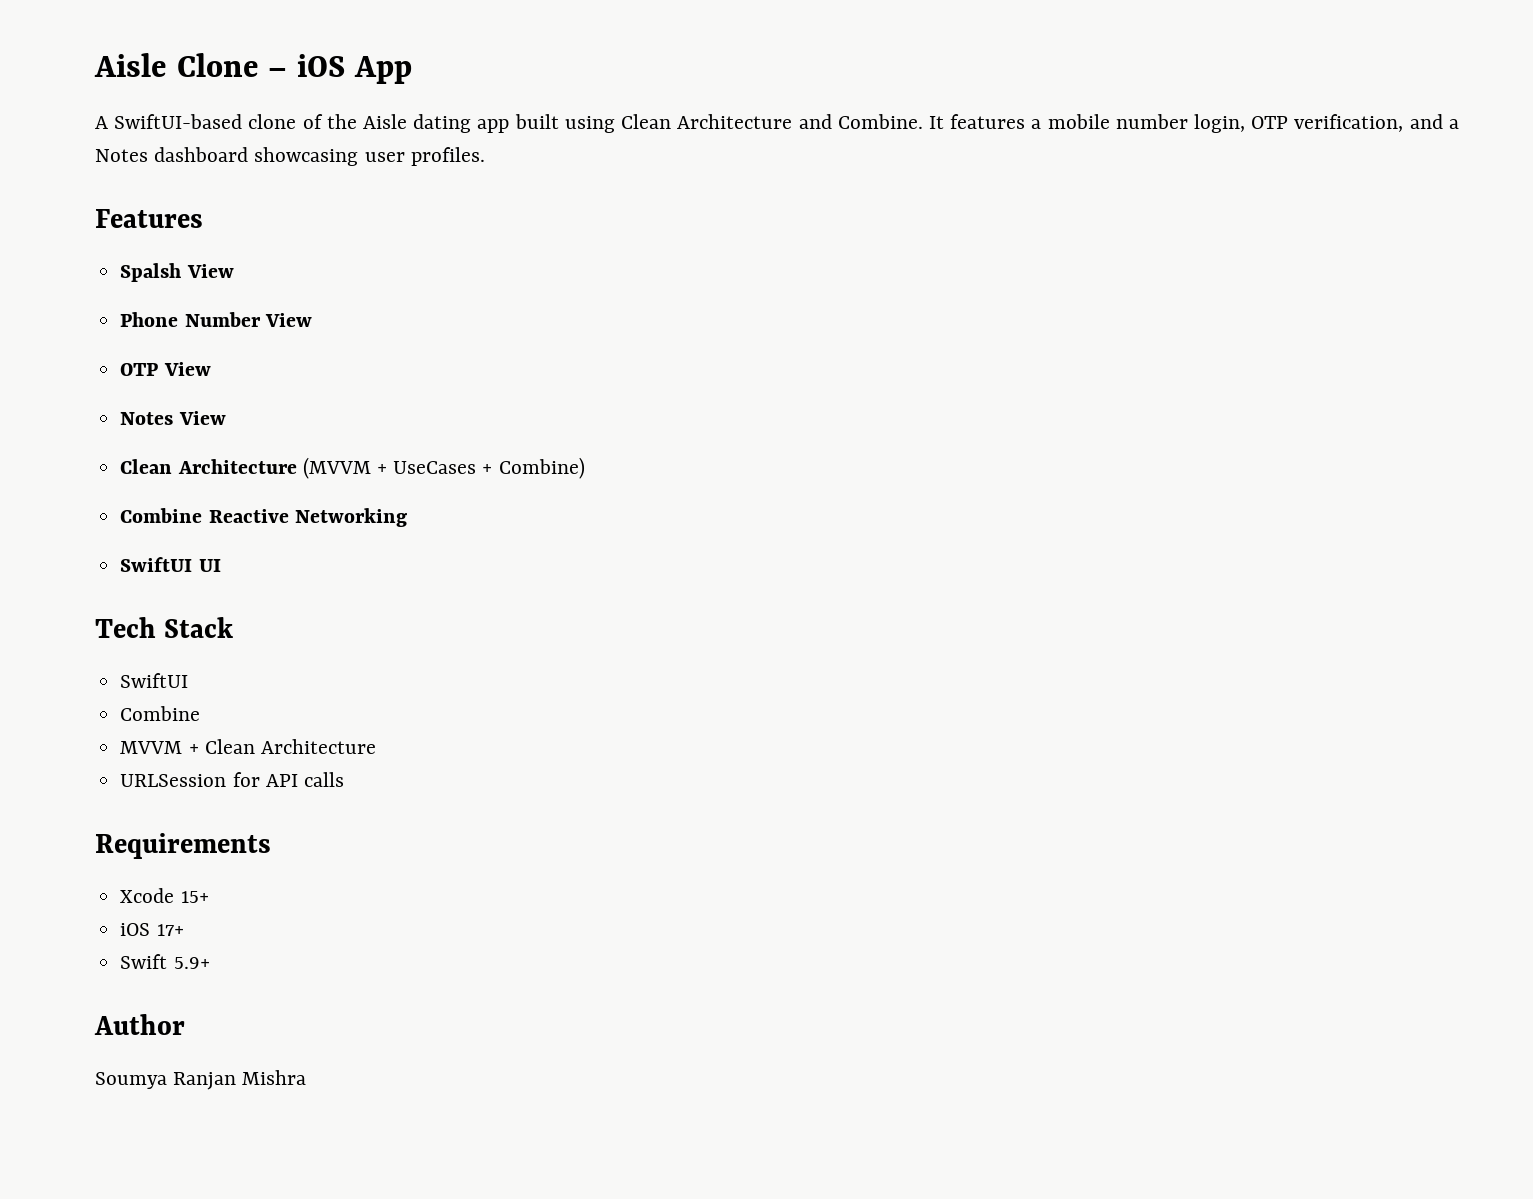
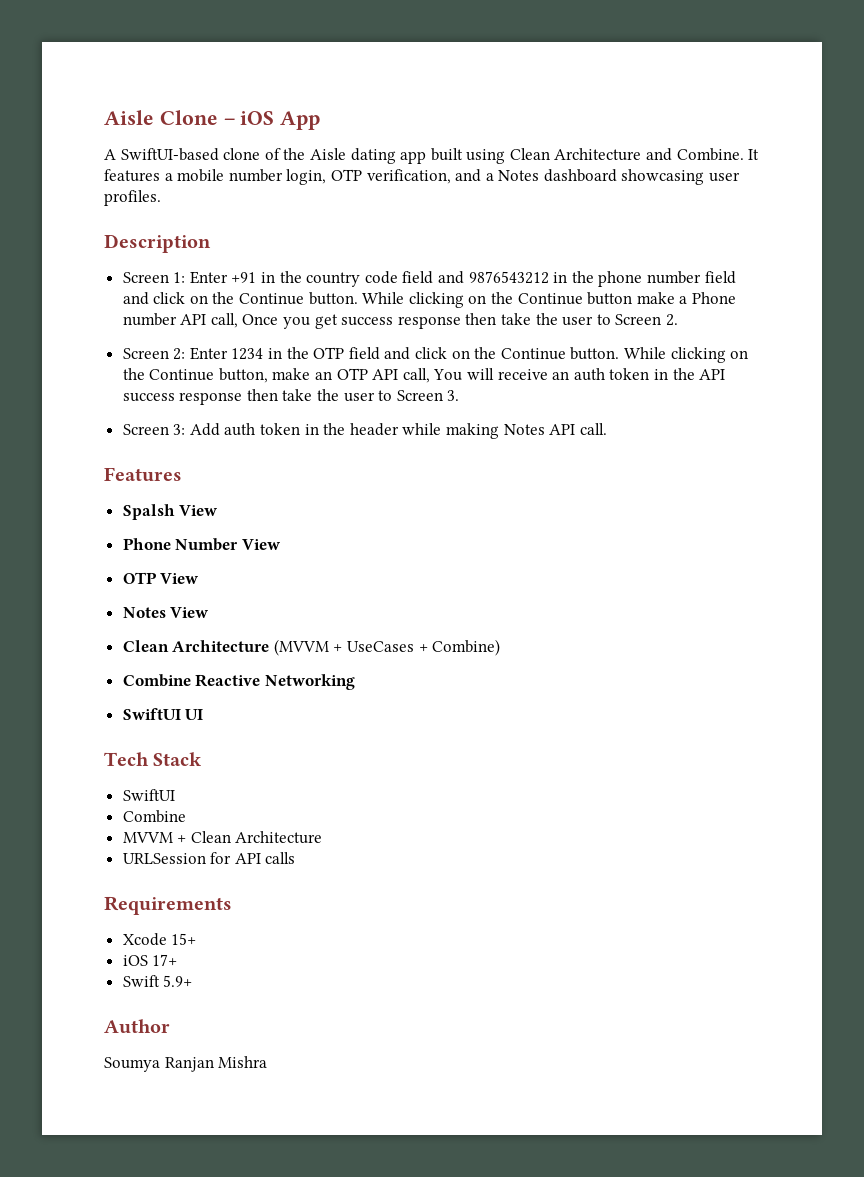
(485, 156) none -> [104,234,211,253] [122,271,736,287] [122,292,736,308] [122,313,678,329] [122,347,749,363] [122,368,726,383] [122,389,460,405] [122,423,607,439] // Description // Screen 1: Enter +91 in the country code field and 9876543212 in the phone number field and click on the Continue button. While clicking on the Continue button make a Phone number API call, Once you get success response then take the user to Screen 2. // Screen 2: Enter 1234 in the OTP field and click on the Continue button. While clicking on the Continue button, make an OTP API call, You will receive an auth token in the API success response then take the user to Screen 3. // Screen 3: Add auth token in the header while making Notes API call.

